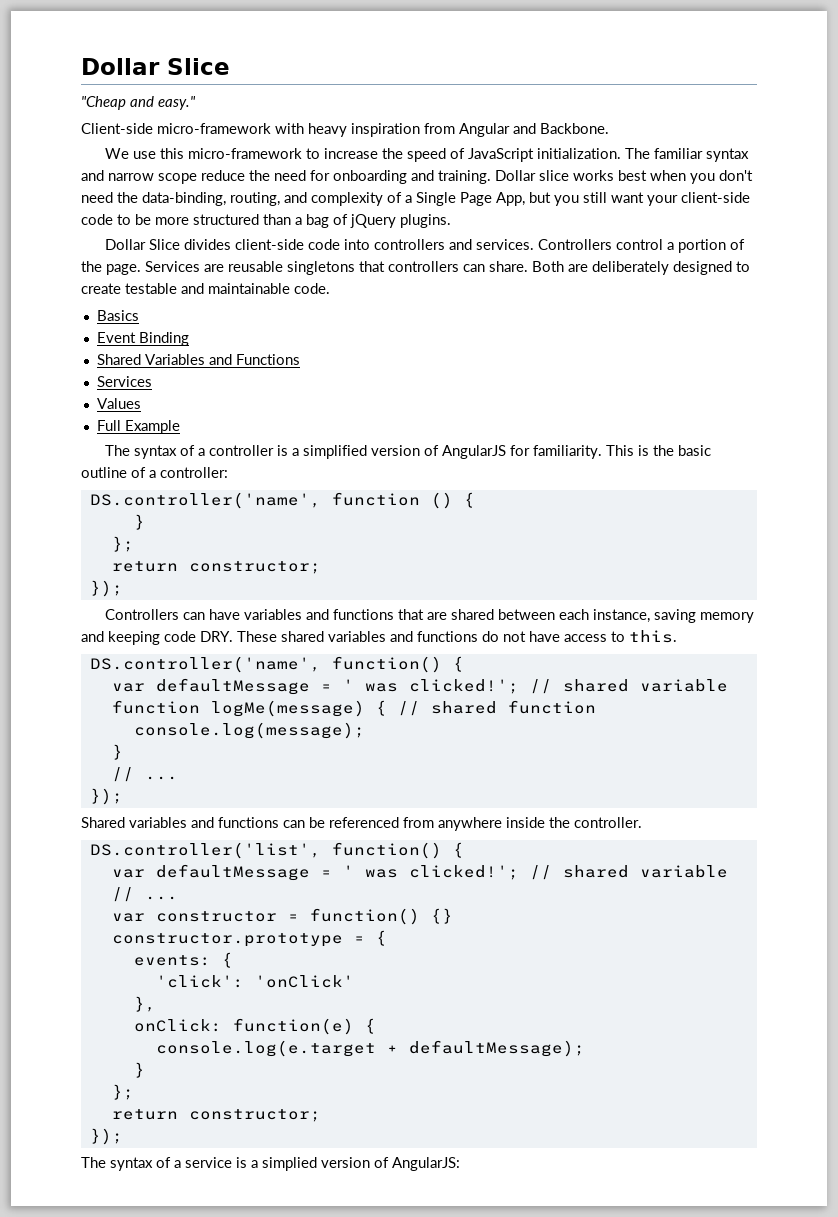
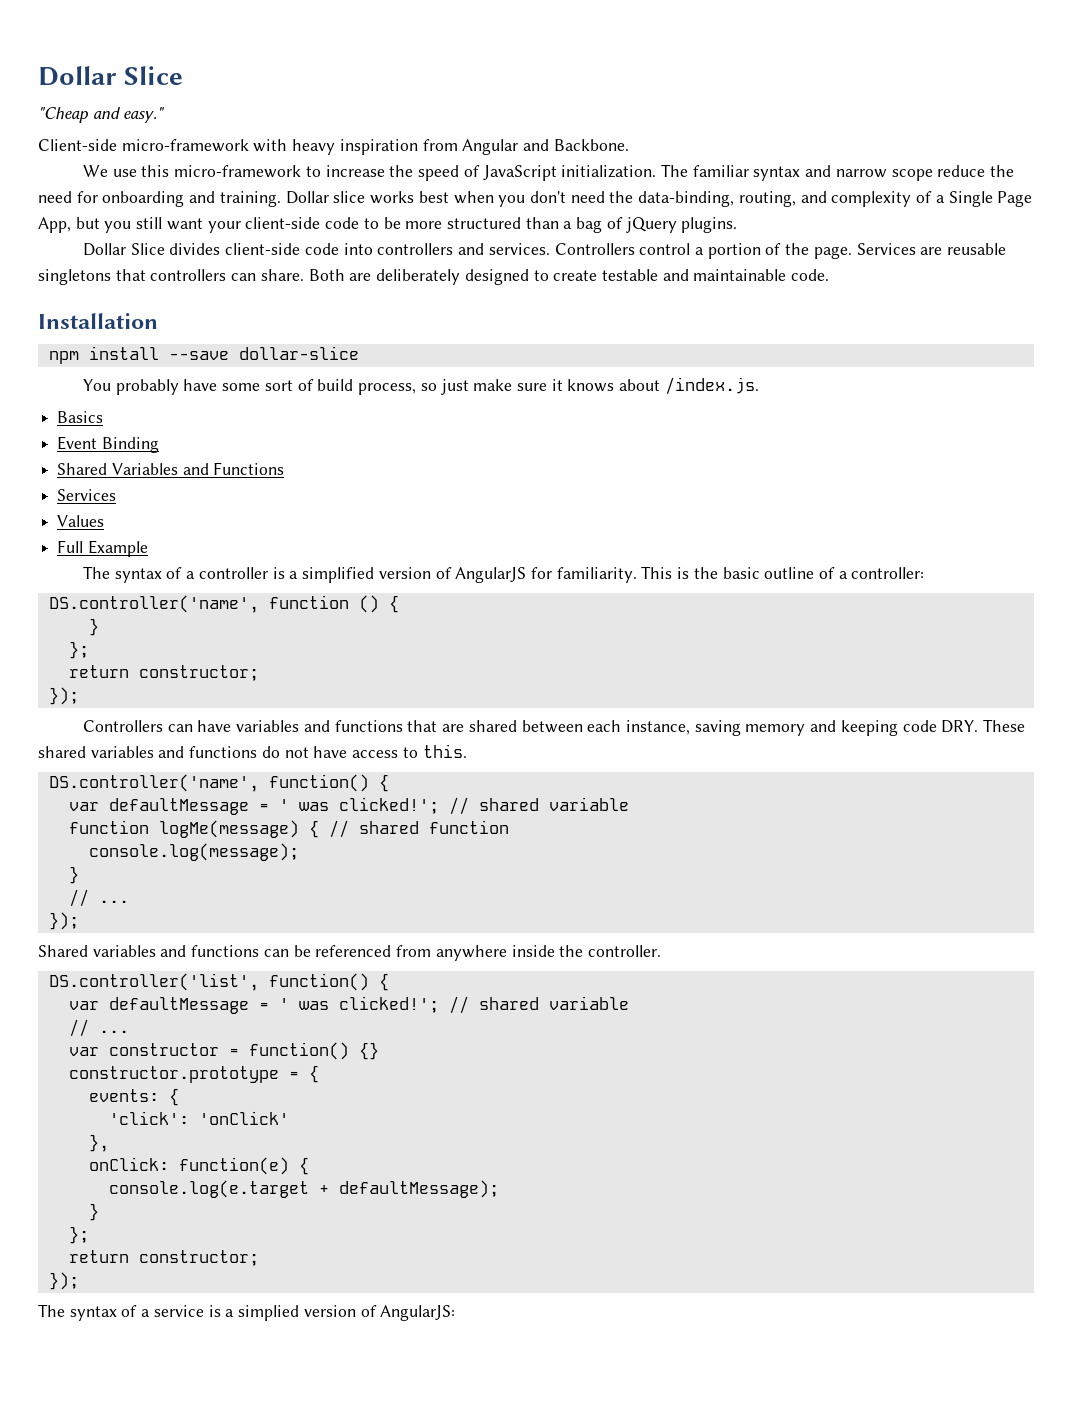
(330, 288) none -> [38,313,158,329] [48,346,359,364] [82,377,759,395] // Installation // npm install --save dollar-slice // You probably have some sort of build process, so just make sure it knows about /index.js.

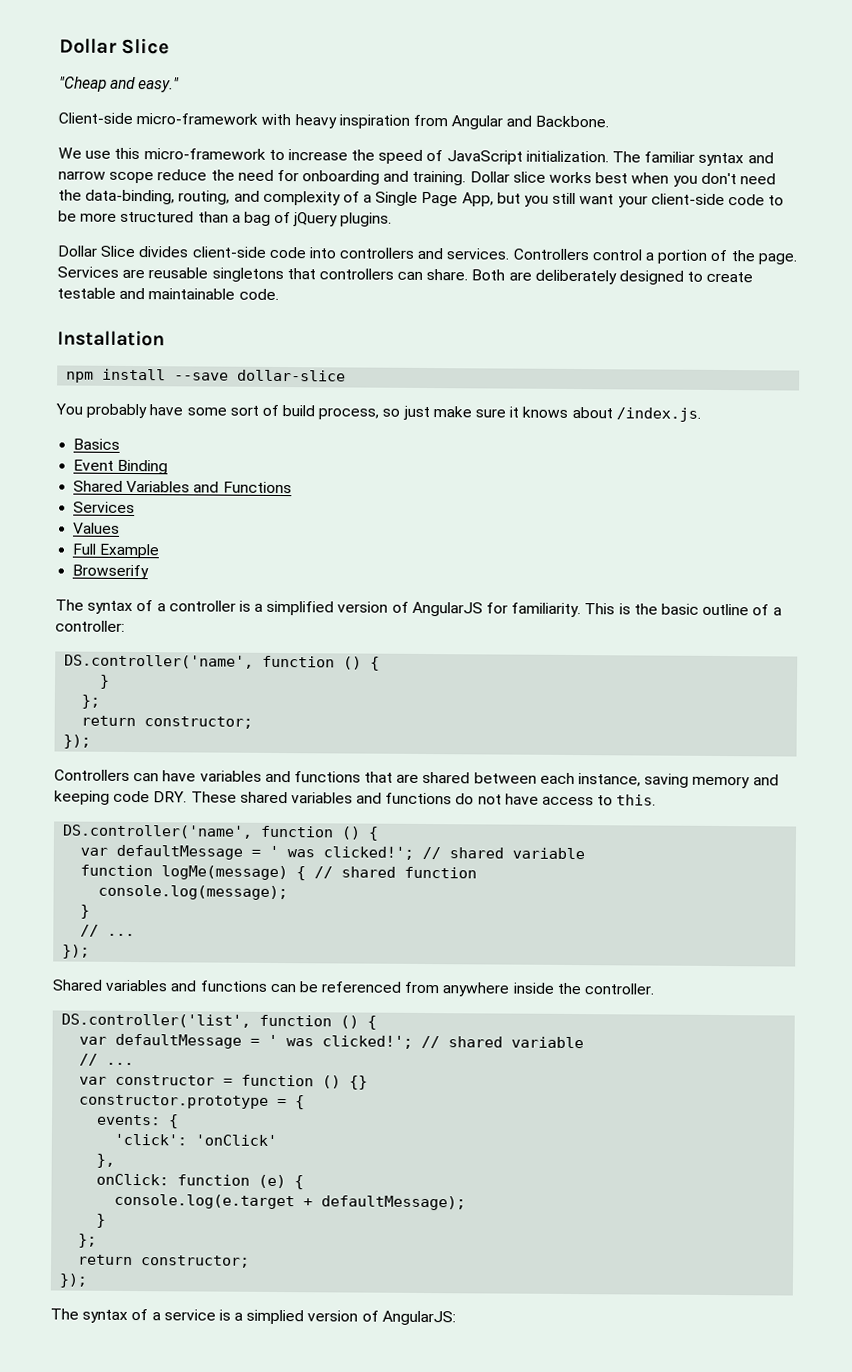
(148, 548) none -> [72,564,150,580] // Browserify
[268,774,369,792] function() -> [260,825,362,840] function ()
[268,973,369,991] function() -> [259,1014,360,1029] function ()
[248,1042,349,1060] function() -> [241,1074,342,1089] function ()
[178,1157,289,1175] function(e) -> [177,1174,287,1189] function (e)

